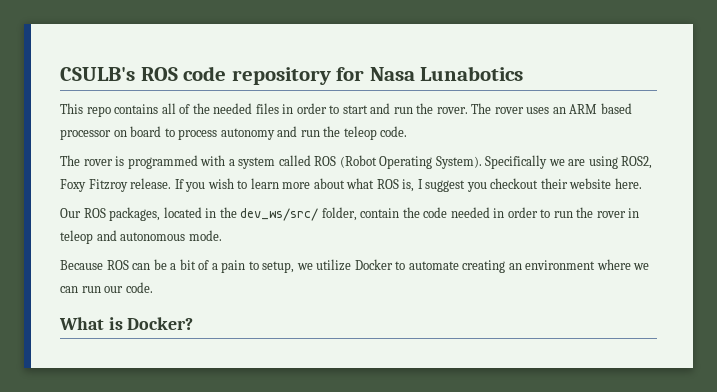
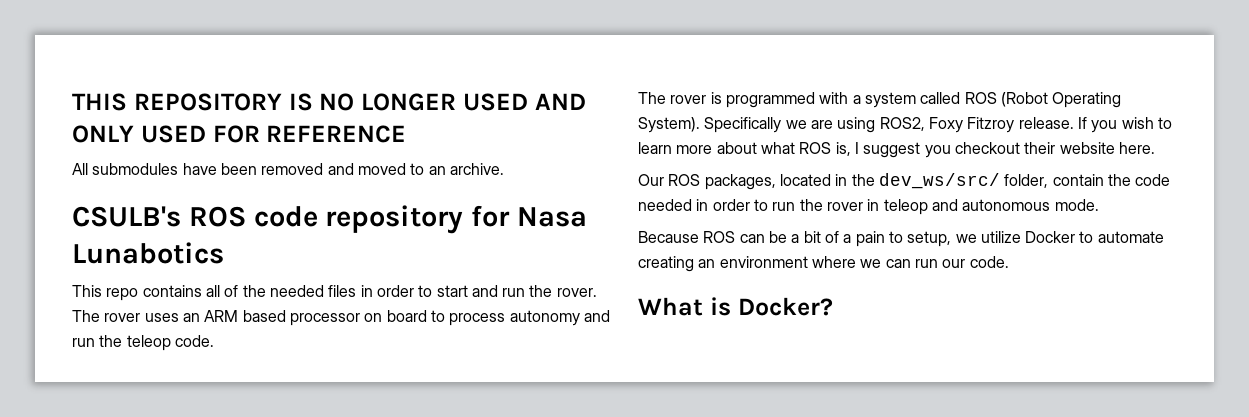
(60, 74) none -> [72,93,586,111] [72,125,407,143] [72,163,504,175] THIS REPOSITORY IS NO LONGER USED AND ONLY USED FOR REFERENCE // All submodules have been removed and moved to an archive. //

